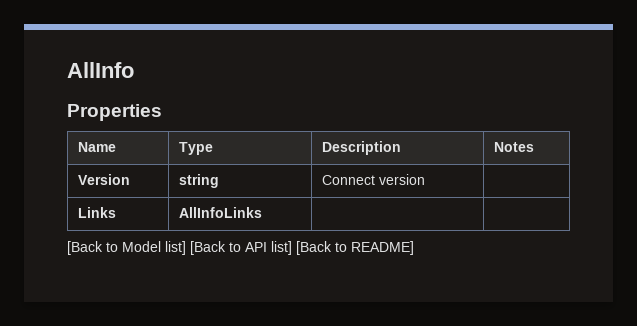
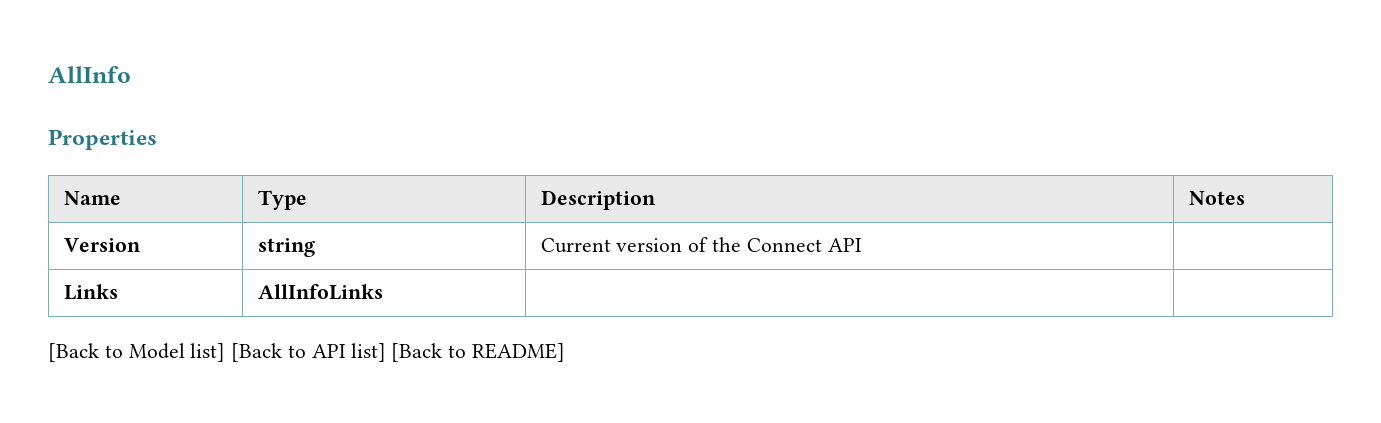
[321,174,425,185] Connect version -> [540,237,862,253] Current version of the Connect API

